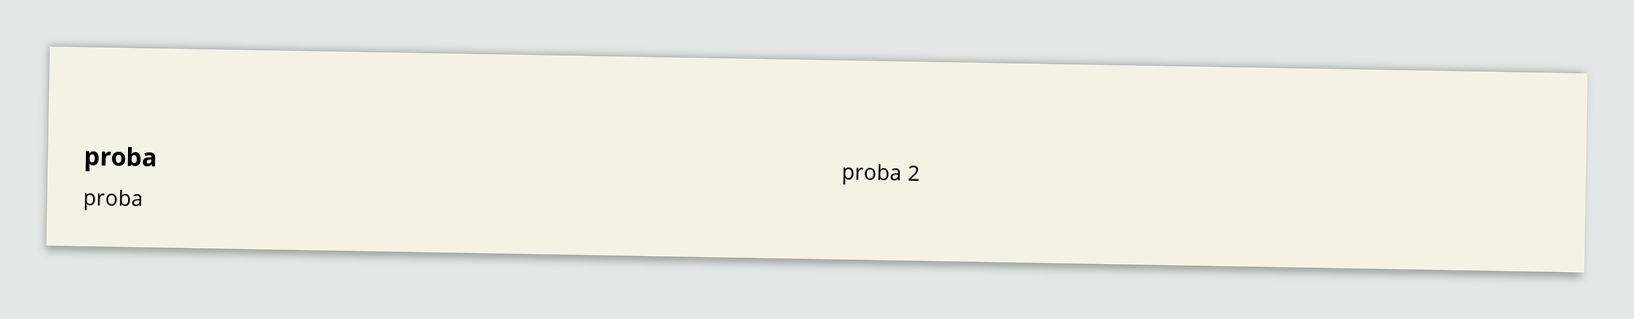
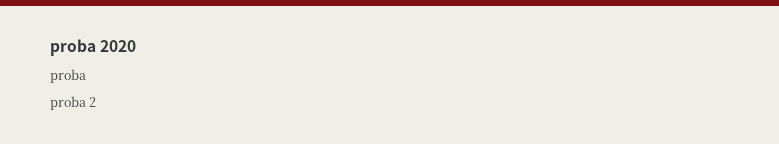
[83,146,158,173] proba -> [50,39,137,56] proba 2020

